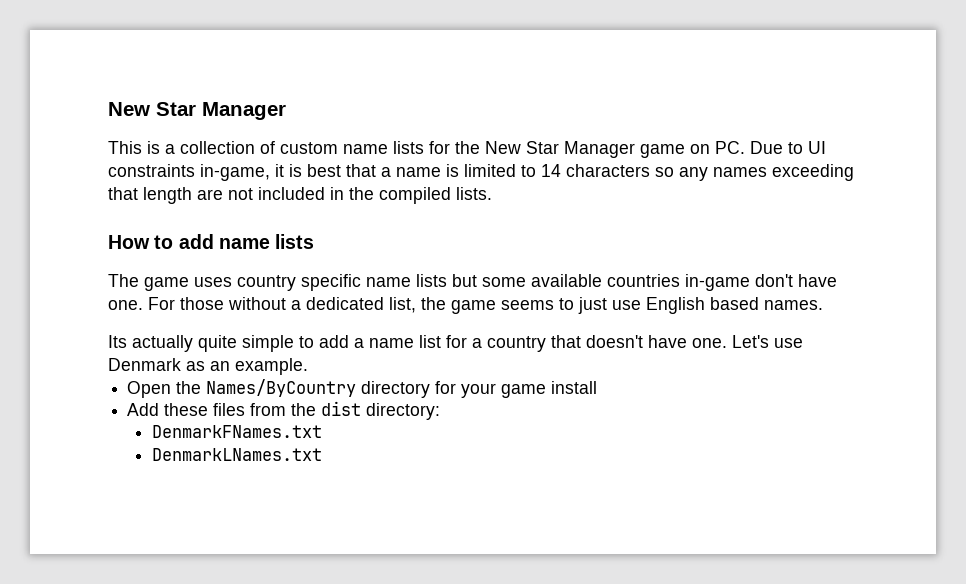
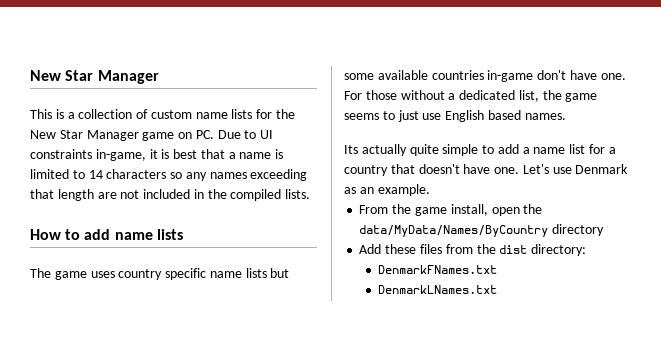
[127,379,598,398] Open the Names/ByCountry directory for your game install -> [359,204,543,216] [359,224,605,237] From the game install, open the data/MyData/Names/ByCountry directory

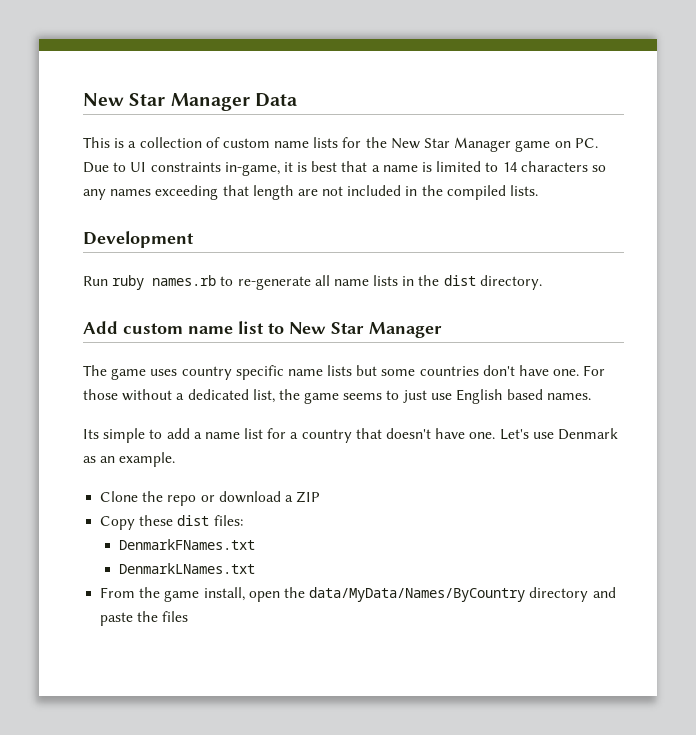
[30,70,159,84] New Star Manager -> [83,93,297,111] New Star Manager Data
[30,229,183,240] How to add name lists -> [83,231,194,248] [83,275,542,290] [83,321,442,338] Development // Run ruby names.rb to re-generate all name lists in the dist directory. // Add custom name list to New Star Manager
[377,70,534,82] available countries in-game -> [419,366,479,376] countries
[361,144,439,156] actually quite -> (99, 434) none
(430, 190) none -> [100,491,321,506] [100,515,243,530] [118,539,255,550] [118,563,255,574] // Clone the repo or download a ZIP // Copy these dist files: // DenmarkFNames.txt // DenmarkLNames.txt
[359,244,587,256] [378,265,498,274] [378,285,498,294] // Add these files from the dist directory: // DenmarkFNames.txt // DenmarkLNames.txt -> [592,587,616,598] [100,611,189,626] and paste the files

